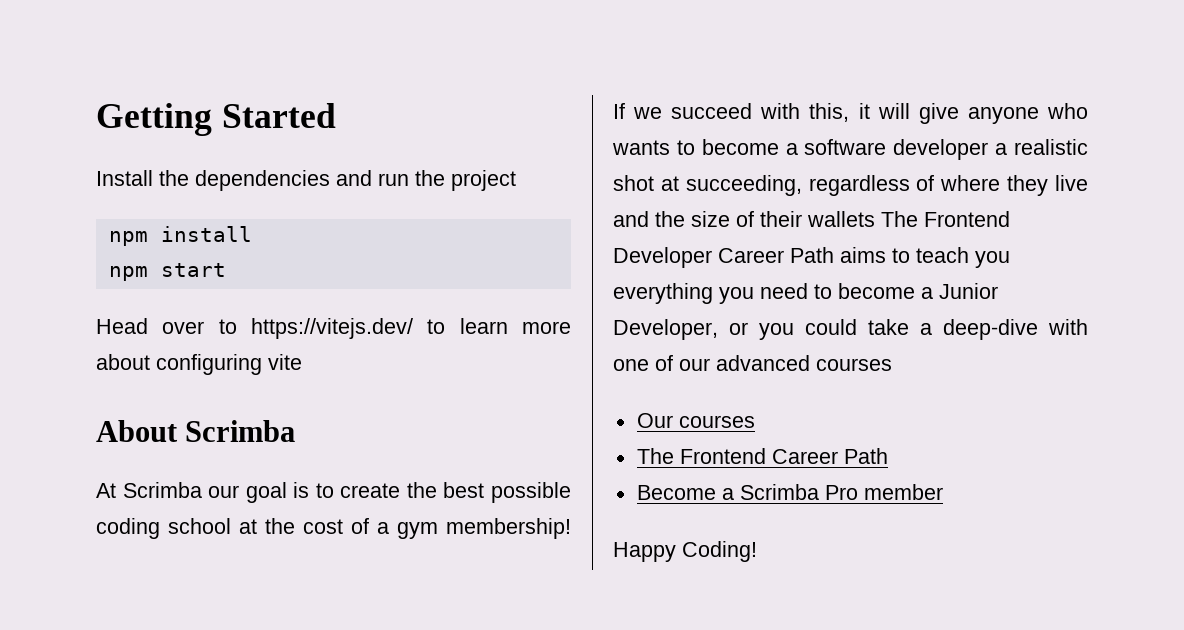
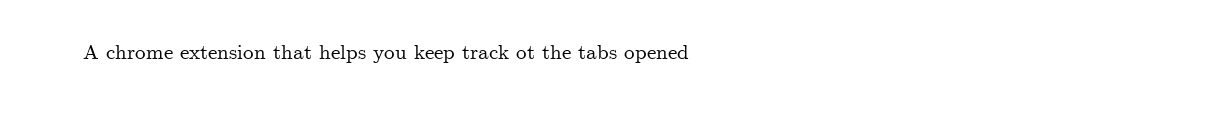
[96,103,336,136] [96,170,516,191] [108,226,252,246] [108,263,226,281] [96,318,571,339] [96,354,302,375] [96,420,296,442] [96,482,571,503] [96,518,571,539] [613,103,1088,124] [612,139,1088,160] [613,175,1088,196] [613,211,1010,227] [613,247,1010,268] [613,283,998,304] [613,319,1088,340] [613,355,892,371] [636,413,755,428] [636,448,888,464] [636,484,943,500] [613,541,757,562] Getting Started // Install the dependencies and run the project // npm install // npm start // Head over to https://vitejs.dev/ to learn more about configuring vite // About Scrimba // At Scrimba our goal is to create the best possible coding school at the cost of a gym membership! If we succeed with this, it will give anyone who wants to become a software developer a realistic shot at succeeding, regardless of where they live and the size of their wallets The Frontend Developer Career Path aims to teach you everything you need to become a Junior Developer, or you could take a deep-dive with one of our advanced courses // Our courses // The Frontend Career Path // Become a Scrimba Pro member // Happy Coding! -> [83,45,689,63] A chrome extension that helps you keep track ot the tabs opened

